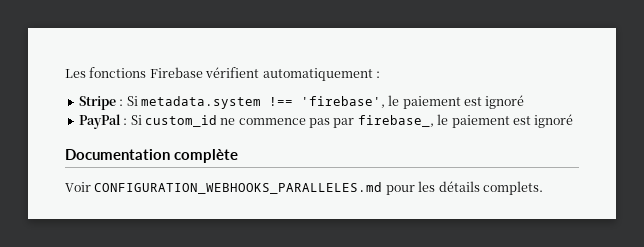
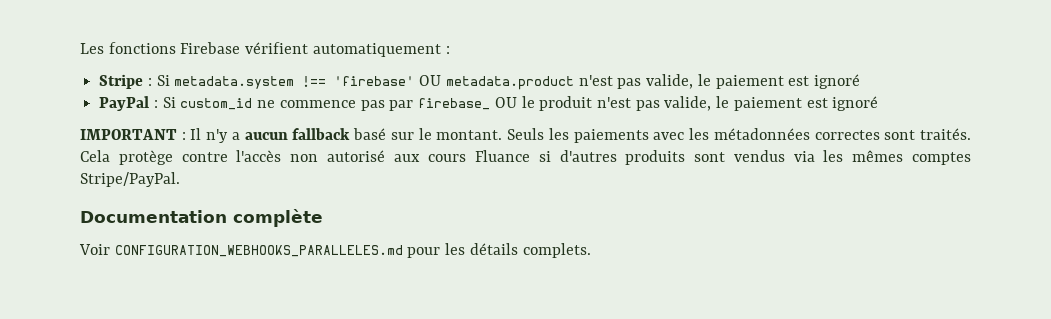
[300,96,385,108] 'firebase', -> [334,74,694,90] 'firebase' OU metadata.product n'est pas valide,
[357,114,574,128] firebase_, le paiement est ignoré -> [418,96,879,111] [80,128,971,143] [80,150,971,165] [80,172,180,187] firebase_ OU le produit n'est pas valide, le paiement est ignoré // IMPORTANT : Il n'y a aucun fallback basé sur le montant. Seuls les paiements avec les métadonnées correctes sont traités. Cela protège contre l'accès non autorisé aux cours Fluance si d'autres produits sont vendus via les mêmes comptes Stripe/PayPal.

